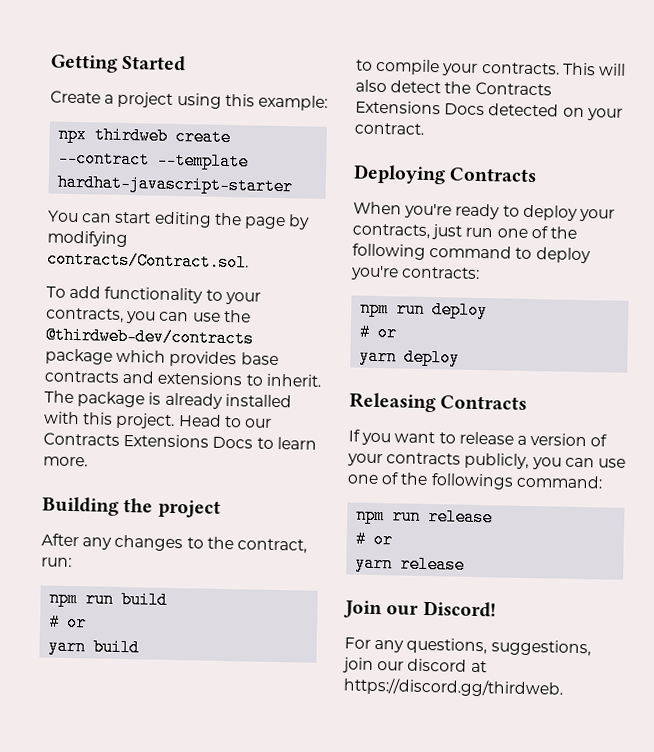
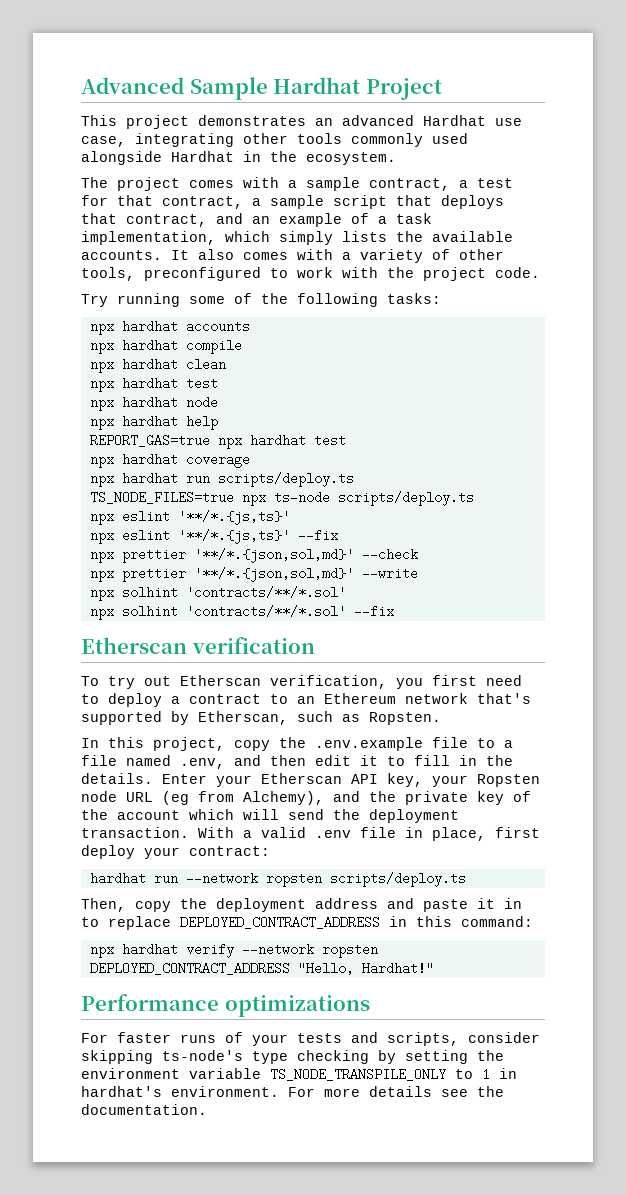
[50,54,187,73] [50,90,328,111] [58,125,232,147] [58,149,250,171] [57,173,294,196] [47,210,311,230] [47,230,128,248] [47,250,249,272] [46,285,261,305] [46,307,251,324] [45,326,254,348] [45,348,279,368] [44,370,322,387] [44,390,292,409] [44,411,272,430] [43,432,317,450] [43,456,88,467] [42,496,221,518] [41,533,307,554] [41,557,72,567] [49,589,169,609] [48,613,88,632] [48,637,141,657] [356,58,626,76] [355,79,552,96] [355,100,623,121] [354,122,424,135] [353,164,538,185] [353,201,615,222] [352,223,577,240] [352,243,591,264] [350,265,481,281] [360,299,489,320] [359,323,399,342] [359,347,461,367] [349,392,528,413] [348,429,608,447] [347,452,626,470] [347,472,603,490] [356,506,494,527] [355,530,394,549] [355,554,466,574] [343,600,496,619] [344,637,591,657] [342,657,487,673] [343,677,564,698] Getting Started // Create a project using this example: // npx thirdweb create --contract --template hardhat-javascript-starter // You can start editing the page by modifying contracts/Contract.sol. // To add functionality to your contracts, you can use the @thirdweb-dev/contracts package which provides base contracts and extensions to inherit. The package is already installed with this project. Head to our Contracts Extensions Docs to learn more. // Building the project // After any changes to the contract, run: // npm run build // # or // yarn build // to compile your contracts. This will also detect the Contracts Extensions Docs detected on your contract. // Deploying Contracts // When you're ready to deploy your contracts, just run one of the following command to deploy you're contracts: // npm run deploy // # or // yarn deploy // Releasing Contracts // If you want to release a version of your contracts publicly, you can use one of the followings command: // npm run release // # or // yarn release // Join our Discord! // For any questions, suggestions, join our discord at https://discord.gg/thirdweb. -> [81,77,442,100] [81,115,522,129] [81,133,468,147] [81,151,396,165] [81,177,513,191] [81,195,504,209] [81,213,432,227] [81,231,513,245] [81,249,504,263] [81,267,540,281] [81,293,441,307] [89,320,250,335] [89,339,242,354] [89,358,226,373] [89,377,218,392] [89,396,218,411] [89,415,218,430] [89,434,346,449] [89,453,250,468] [89,472,354,487] [89,491,474,506] [89,510,290,525] [89,529,338,544] [89,548,418,563] [89,567,418,582] [89,586,346,601] [89,605,394,620] [81,637,315,654] [81,675,522,689] [81,693,531,707] [81,711,441,725] [81,737,513,751] [81,755,513,769] [81,773,540,787] [81,791,531,805] [81,809,459,823] [81,827,540,841] [81,845,270,859] [89,872,466,887] [81,898,522,912] [81,916,533,930] [89,943,378,958] [89,962,434,975] [81,994,370,1017] [81,1032,540,1046] [81,1050,504,1064] [81,1068,517,1081] [81,1086,504,1097] [81,1104,207,1115] Advanced Sample Hardhat Project // This project demonstrates an advanced Hardhat use case, integrating other tools commonly used alongside Hardhat in the ecosystem. // The project comes with a sample contract, a test for that contract, a sample script that deploys that contract, and an example of a task implementation, which simply lists the available accounts. It also comes with a variety of other tools, preconfigured to work with the project code. // Try running some of the following tasks: // npx hardhat accounts // npx hardhat compile // npx hardhat clean // npx hardhat test // npx hardhat node // npx hardhat help // REPORT_GAS=true npx hardhat test // npx hardhat coverage // npx hardhat run scripts/deploy.ts // TS_NODE_FILES=true npx ts-node scripts/deploy.ts // npx eslint '**/*.{js,ts}' // npx eslint '**/*.{js,ts}' --fix // npx prettier '**/*.{json,sol,md}' --check // npx prettier '**/*.{json,sol,md}' --write // npx solhint 'contracts/**/*.sol' // npx solhint 'contracts/**/*.sol' --fix // Etherscan verification // To try out Etherscan verification, you first need to deploy a contract to an Ethereum network that's supported by Etherscan, such as Ropsten. // In this project, copy the .env.example file to a file named .env, and then edit it to fill in the details. Enter your Etherscan API key, your Ropsten node URL (eg from Alchemy), and the private key of the account which will send the deployment transaction. With a valid .env file in place, first deploy your contract: // hardhat run --network ropsten scripts/deploy.ts // Then, copy the deployment address and paste it in to replace DEPLOYED_CONTRACT_ADDRESS in this command: // npx hardhat verify --network ropsten DEPLOYED_CONTRACT_ADDRESS "Hello, Hardhat!" // Performance optimizations // For faster runs of your tests and scripts, consider skipping ts-node's type checking by setting the environment variable TS_NODE_TRANSPILE_ONLY to 1 in hardhat's environment. For more details see the documentation.

